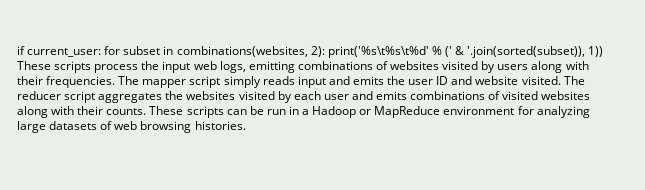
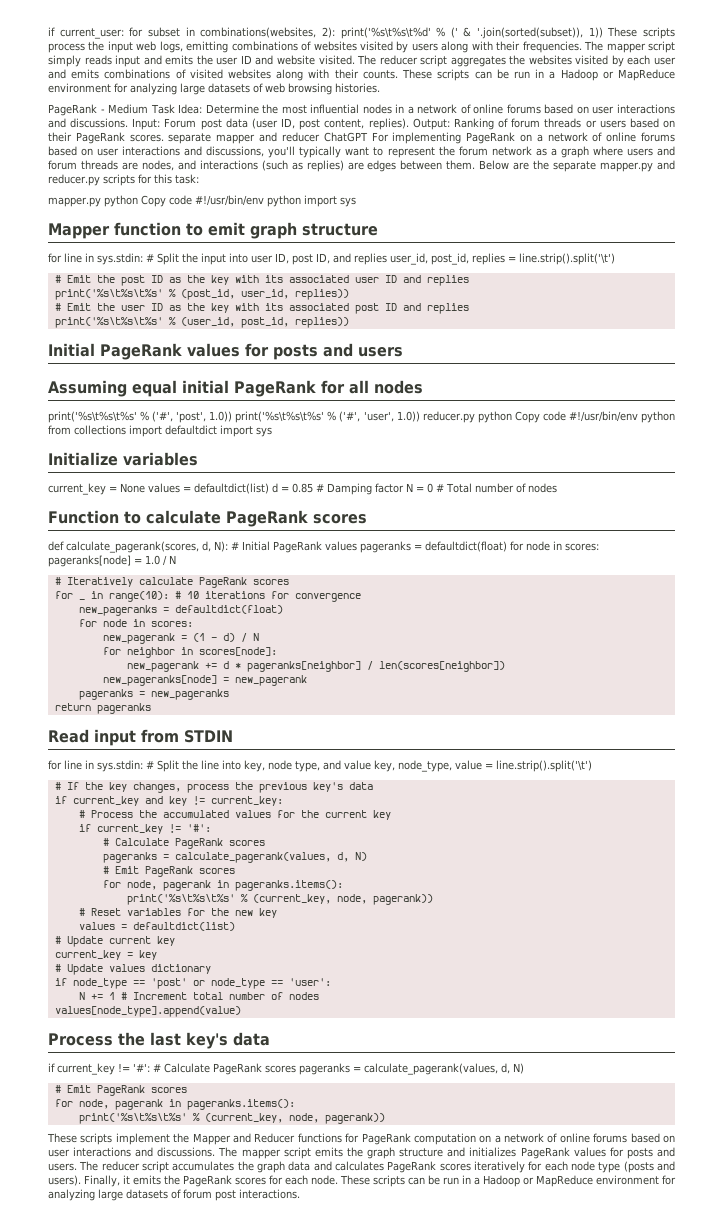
(246, 125) none -> [48,104,675,116] [48,118,675,130] [48,132,675,144] [48,146,675,158] [48,160,676,172] [48,174,199,186] [48,195,356,207] [48,222,378,239] [48,253,615,265] [54,275,469,286] [54,289,349,300] [54,303,469,314] [54,317,349,328] [48,343,403,360] [48,380,423,397] [48,411,675,423] [48,425,272,437] [48,452,198,466] [48,483,557,495] [48,510,367,527] [48,541,599,553] [48,555,176,567] [54,577,289,588] [54,591,73,599] [78,599,85,600] [90,591,361,602] [78,605,283,616] [78,619,193,627] [102,633,259,644] [102,647,277,658] [126,661,505,672] [102,675,307,686] [78,689,229,700] [54,703,151,714] [48,729,233,746] [48,760,592,772] [54,782,373,793] [54,796,283,806] [78,810,391,820] [78,824,211,834] [102,838,265,849] [102,852,367,863] [102,866,235,877] [102,880,343,891] [126,894,433,905] [78,908,277,918] [78,922,235,931] [54,936,175,947] [54,950,157,960] [54,964,211,975] [54,978,331,989] [78,992,319,1000] [54,1006,241,1017] [48,1032,270,1049] [48,1063,524,1075] [54,1085,187,1096] [54,1099,295,1110] [78,1113,385,1124] [47,1133,676,1145] [48,1147,676,1159] [48,1161,675,1173] [48,1175,676,1187] [48,1189,300,1201] // PageRank - Medium Task Idea: Determine the most influential nodes in a network of online forums based on user interactions and discussions. Input: Forum post data (user ID, post content, replies). Output: Ranking of forum threads or users based on their PageRank scores. separate mapper and reducer ChatGPT For implementing PageRank on a network of online forums based on user interactions and discussions, you'll typically want to represent the forum network as a graph where users and forum threads are nodes, and interactions (such as replies) are edges between them. Below are the separate mapper.py and reducer.py scripts for this task: // mapper.py python Copy code #!/usr/bin/env python import sys // Mapper function to emit graph structure // for line in sys.stdin: # Split the input into user ID, post ID, and replies user_id, post_id, replies = line.strip().split('\t') // # Emit the post ID as the key with its associated user ID and replies // print('%s\t%s\t%s' % (post_id, user_id, replies)) // # Emit the user ID as the key with its associated post ID and replies // print('%s\t%s\t%s' % (user_id, post_id, replies)) // Initial PageRank values for posts and users // Assuming equal initial PageRank for all nodes // print('%s\t%s\t%s' % ('#', 'post', 1.0)) print('%s\t%s\t%s' % ('#', 'user', 1.0)) reducer.py python Copy code #!/usr/bin/env python from collections import defaultdict import sys // Initialize variables // current_key = None values = defaultdict(list) d = 0.85 # Damping factor N = 0 # Total number of nodes // Function to calculate PageRank scores // def calculate_pagerank(scores, d, N): # Initial PageRank values pageranks = defaultdict(float) for node in scores: pageranks[node] = 1.0 / N // # Iteratively calculate PageRank scores // for _ in range(10): # 10 iterations for convergence // new_pageranks = defaultdict(float) // for node in scores: // new_pagerank = (1 - d) / N // for neighbor in scores[node]: // new_pagerank += d * pageranks[neighbor] / len(scores[neighbor]) // new_pageranks[node] = new_pagerank // pageranks = new_pageranks // return pageranks // Read input from STDIN // for line in sys.stdin: # Split the line into key, node type, and value key, node_type, value = line.strip().split('\t') // # If the key changes, process the previous key's data // if current_key and key != current_key: // # Process the accumulated values for the current key // if current_key != '#': // # Calculate PageRank scores // pageranks = calculate_pagerank(values, d, N) // # Emit PageRank scores // for node, pagerank in pageranks.items(): // print('%s\t%s\t%s' % (current_key, node, pagerank)) // # Reset variables for the new key // values = defaultdict(list) // # Update current key // current_key = key // # Update values dictionary // if node_type == 'post' or node_type == 'user': // N += 1 # Increment total number of nodes // values[node_type].append(value) // Process the last key's data // if current_key != '#': # Calculate PageRank scores pageranks = calculate_pagerank(values, d, N) // # Emit PageRank scores // for node, pagerank in pageranks.items(): // print('%s\t%s\t%s' % (current_key, node, pagerank)) // These scripts implement the Mapper and Reducer functions for PageRank computation on a network of online forums based on user interactions and discussions. The mapper script emits the graph structure and initializes PageRank values for posts and users. The reducer script accumulates the graph data and calculates PageRank scores iteratively for each node type (posts and users). Finally, it emits the PageRank scores for each node. These scripts can be run in a Hadoop or MapReduce environment for analyzing large datasets of forum post interactions.

